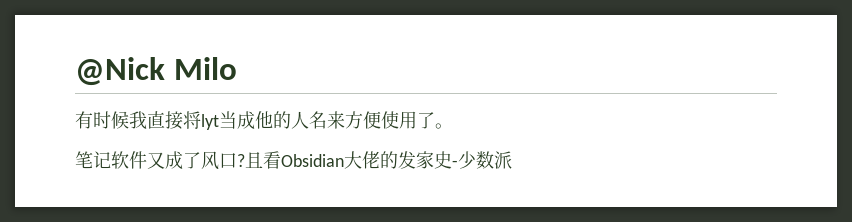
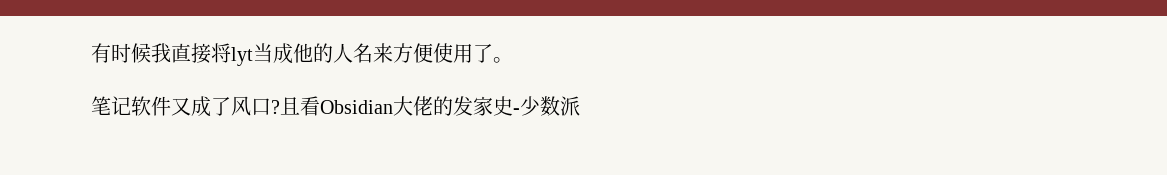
[75,57,237,86] @Nick Milo // -> (91, 53) none

